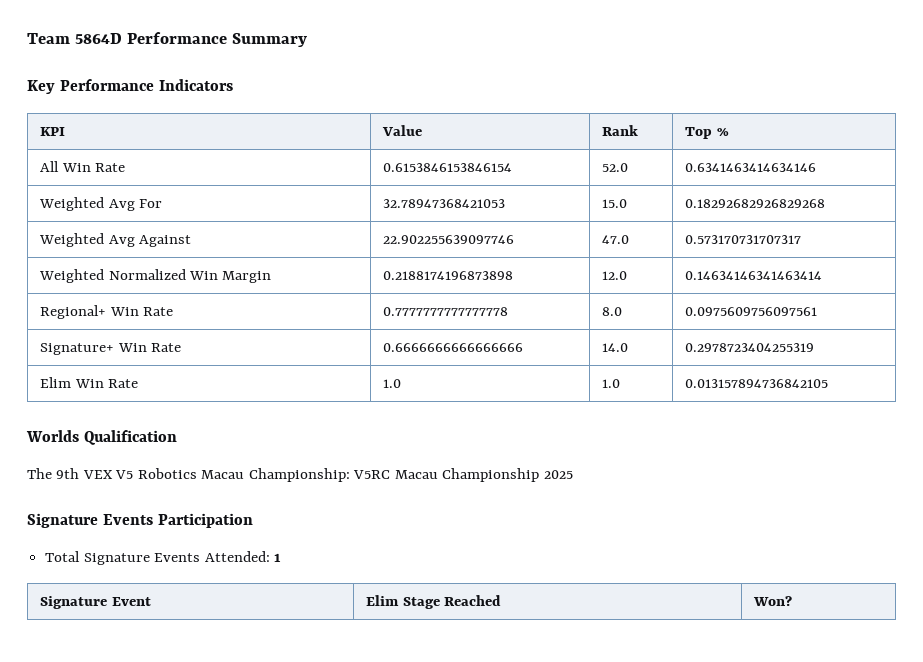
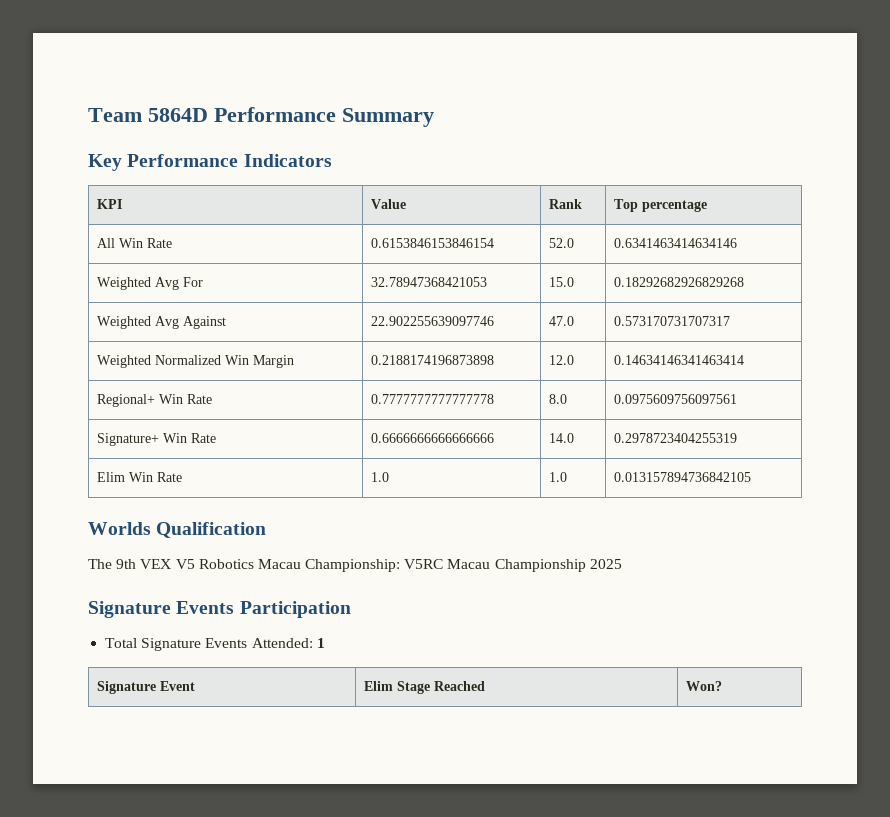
[716,128,729,136] % -> [641,200,707,212] percentage

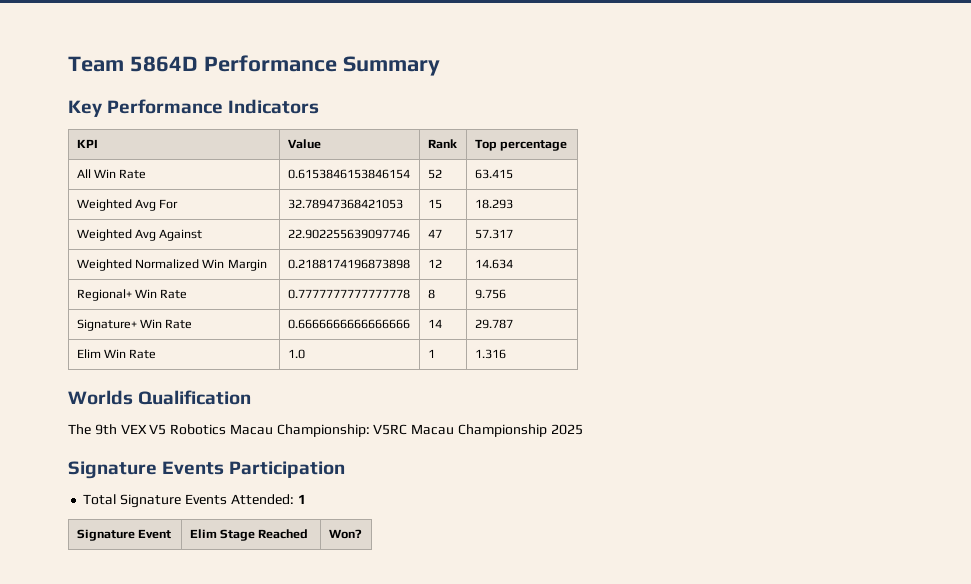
[548,238,574,248] [613,238,737,248] 52.0 | 0.6341463414634146 -> [427,169,442,179] [474,169,513,179] 52 | 63.415
[548,277,574,287] [613,277,744,287] 15.0 | 0.18292682926829268 -> [427,199,442,209] [474,199,513,209] 15 | 18.293
[548,316,574,326] [613,316,730,326] 47.0 | 0.573170731707317 -> [427,229,442,238] [474,229,513,239] 47 | 57.317
[548,355,574,365] [613,355,744,365] 12.0 | 0.14634146341463414 -> [427,259,442,268] [474,259,513,269] 12 | 14.634
[548,394,567,404] [613,394,737,404] 8.0 | 0.0975609756097561 -> [427,289,435,299] [474,289,506,299] 8 | 9.756
[548,433,574,443] [613,433,737,443] 14.0 | 0.2978723404255319 -> [427,319,442,328] [474,319,513,329] 14 | 29.787
[548,472,567,482] [613,472,751,482] 1.0 | 0.013157894736842105 -> [427,349,435,358] [474,349,506,359] 1 | 1.316

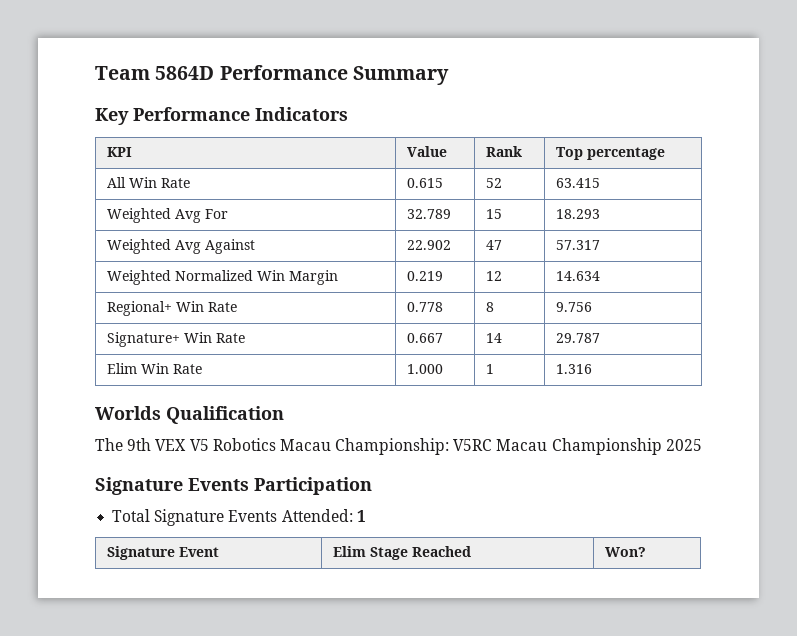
[287,169,410,179] 0.6153846153846154 -> [406,178,443,188] 0.615
[287,199,403,209] 32.78947368421053 -> [406,209,451,219] 32.789
[287,229,410,239] 22.902255639097746 -> [406,240,451,250] 22.902
[287,259,410,269] 0.2188174196873898 -> [406,271,443,281] 0.219
[287,289,410,299] 0.7777777777777778 -> [406,302,443,312] 0.778
[287,319,410,329] 0.6666666666666666 -> [406,333,443,343] 0.667
[287,349,305,359] 1.0 -> [406,364,443,374] 1.000

